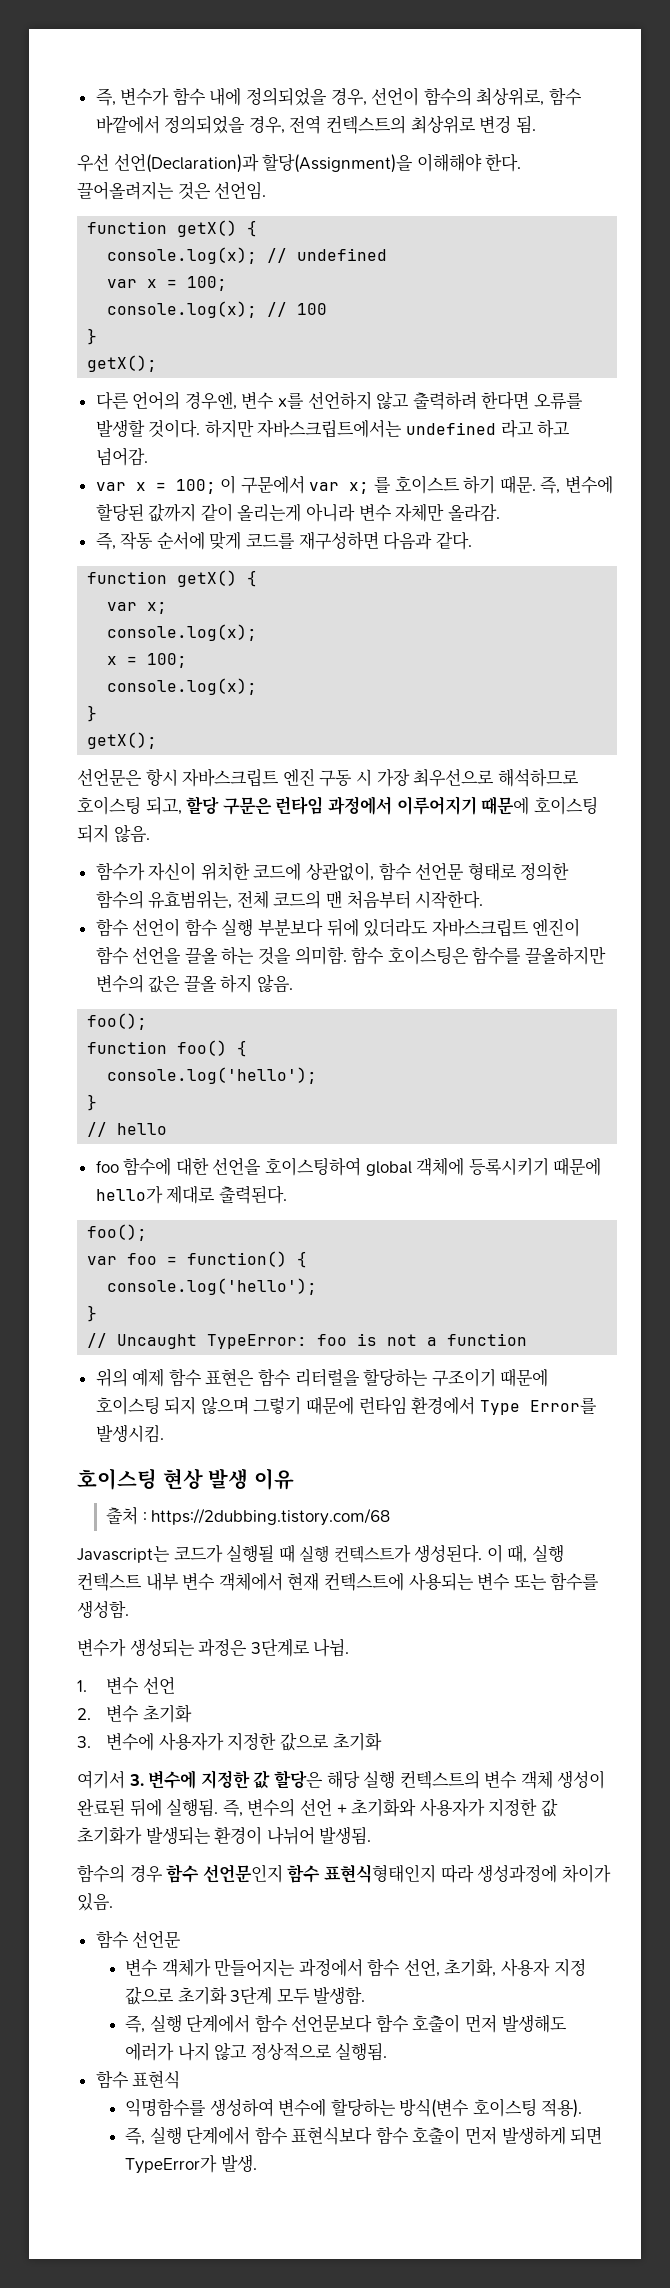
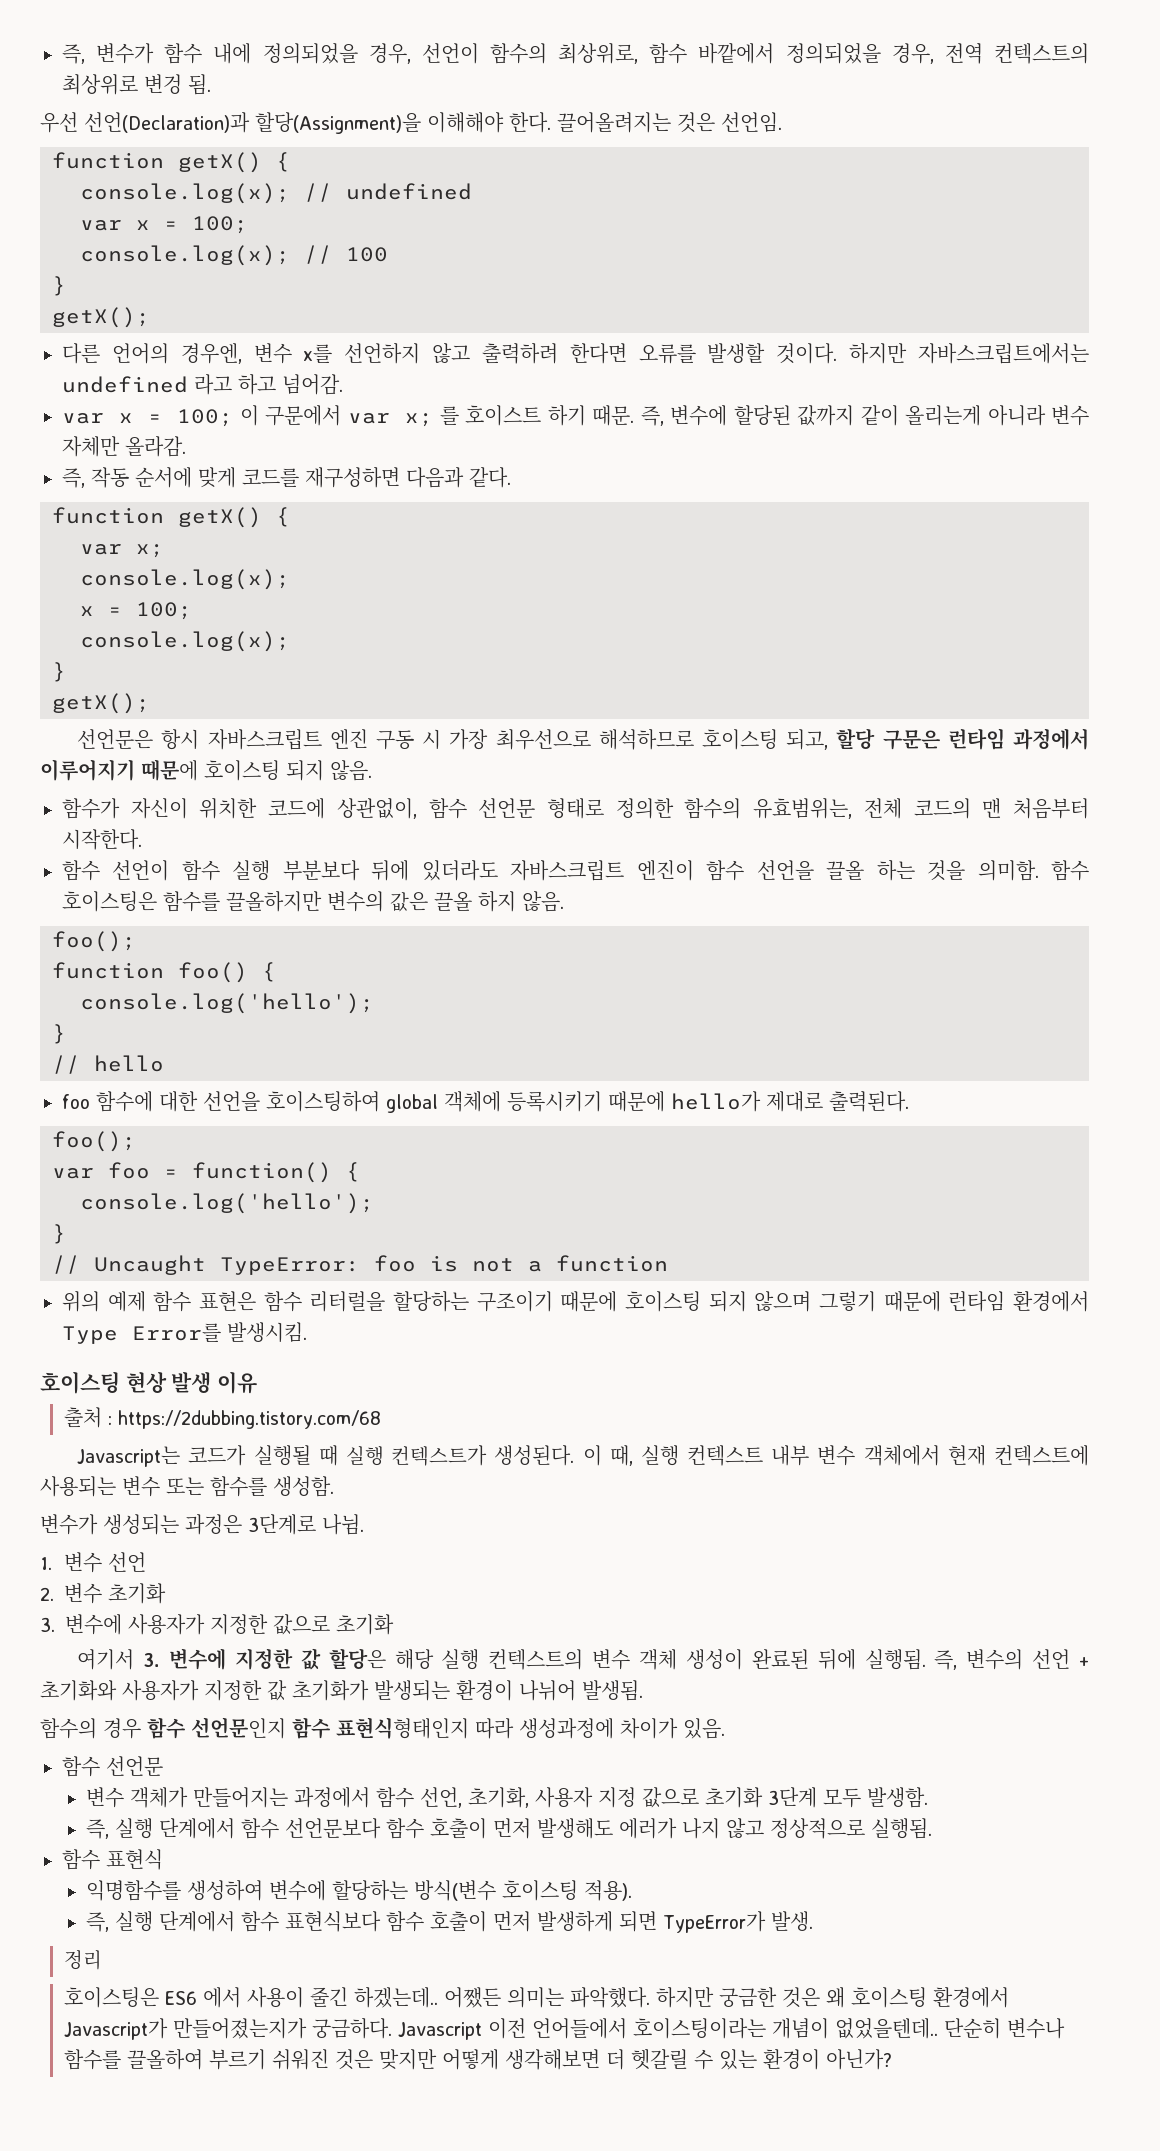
(257, 2163) none -> [64,1950,103,1970] [64,1987,1010,2008] [64,2018,1066,2040] [64,2049,893,2070] // 정리 // 호이스팅은 ES6 에서 사용이 줄긴 하겠는데.. 어쨌든 의미는 파악했다. 하지만 궁금한 것은 왜 호이스팅 환경에서 Javascript가 만들어졌는지가 궁금하다. Javascript 이전 언어들에서 호이스팅이라는 개념이 없었을텐데.. 단순히 변수나 함수를 끌올하여 부르기 쉬워진 것은 맞지만 어떻게 생각해보면 더 헷갈릴 수 있는 환경이 아닌가?

